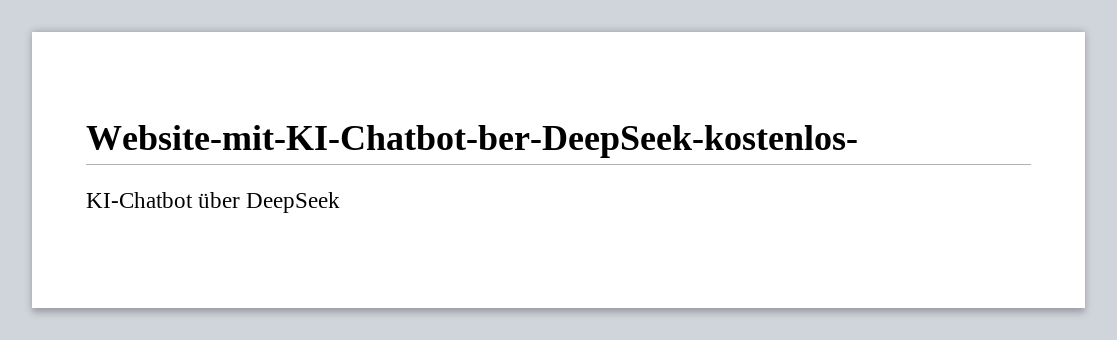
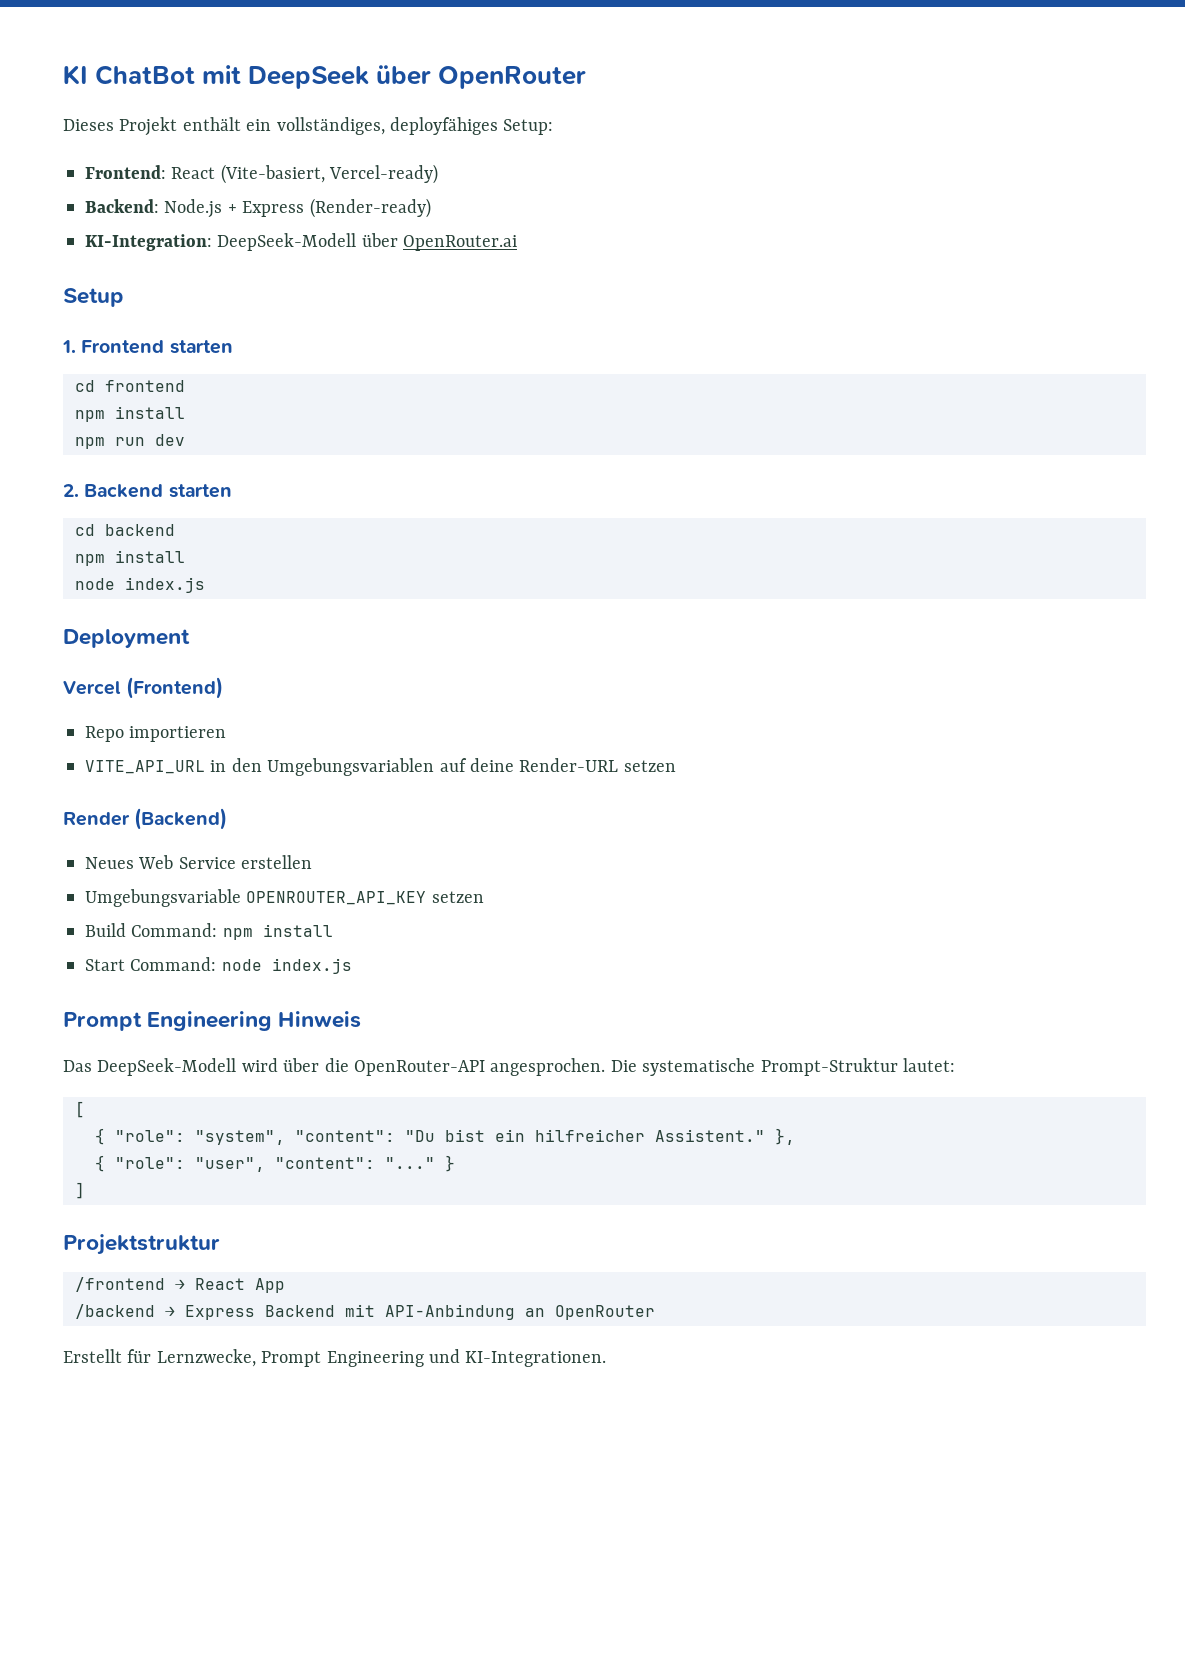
[86,125,858,158] [86,192,341,213] Website-mit-KI-Chatbot-ber-DeepSeek-kostenlos- // KI-Chatbot über DeepSeek -> [63,65,587,89] [63,117,554,136] [85,164,439,184] [85,198,431,218] [85,233,518,251] [63,288,124,307] [62,340,233,354] [75,380,185,392] [75,406,185,422] [75,434,185,449] [63,484,232,498] [75,524,175,536] [75,550,185,566] [75,577,205,593] [63,629,190,648] [63,677,224,699] [85,726,227,742] [85,758,676,776] [63,808,228,830] [85,855,313,869] [85,889,484,907] [85,923,333,940] [85,957,352,974] [63,1011,362,1031] [63,1058,955,1076] [75,1101,85,1118] [95,1128,795,1145] [95,1155,455,1172] [75,1182,85,1199] [63,1234,220,1255] [75,1277,285,1293] [75,1304,655,1320] [63,1349,607,1367] KI ChatBot mit DeepSeek über OpenRouter // Dieses Projekt enthält ein vollständiges, deployfähiges Setup: // Frontend: React (Vite-basiert, Vercel-ready) // Backend: Node.js + Express (Render-ready) // KI-Integration: DeepSeek-Modell über OpenRouter.ai // Setup // 1. Frontend starten // cd frontend // npm install // npm run dev // 2. Backend starten // cd backend // npm install // node index.js // Deployment // Vercel (Frontend) // Repo importieren // VITE_API_URL in den Umgebungsvariablen auf deine Render-URL setzen // Render (Backend) // Neues Web Service erstellen // Umgebungsvariable OPENROUTER_API_KEY setzen // Build Command: npm install // Start Command: node index.js // Prompt Engineering Hinweis // Das DeepSeek-Modell wird über die OpenRouter-API angesprochen. Die systematische Prompt-Struktur lautet: // [ // { "role": "system", "content": "Du bist ein hilfreicher Assistent." }, // { "role": "user", "content": "..." } // ] // Projektstruktur // /frontend → React App // /backend → Express Backend mit API-Anbindung an OpenRouter // Erstellt für Lernzwecke, Prompt Engineering und KI-Integrationen.

